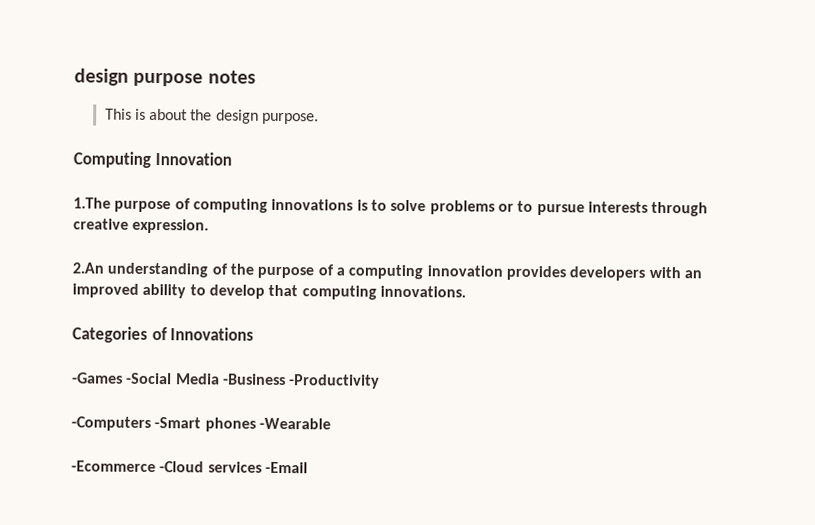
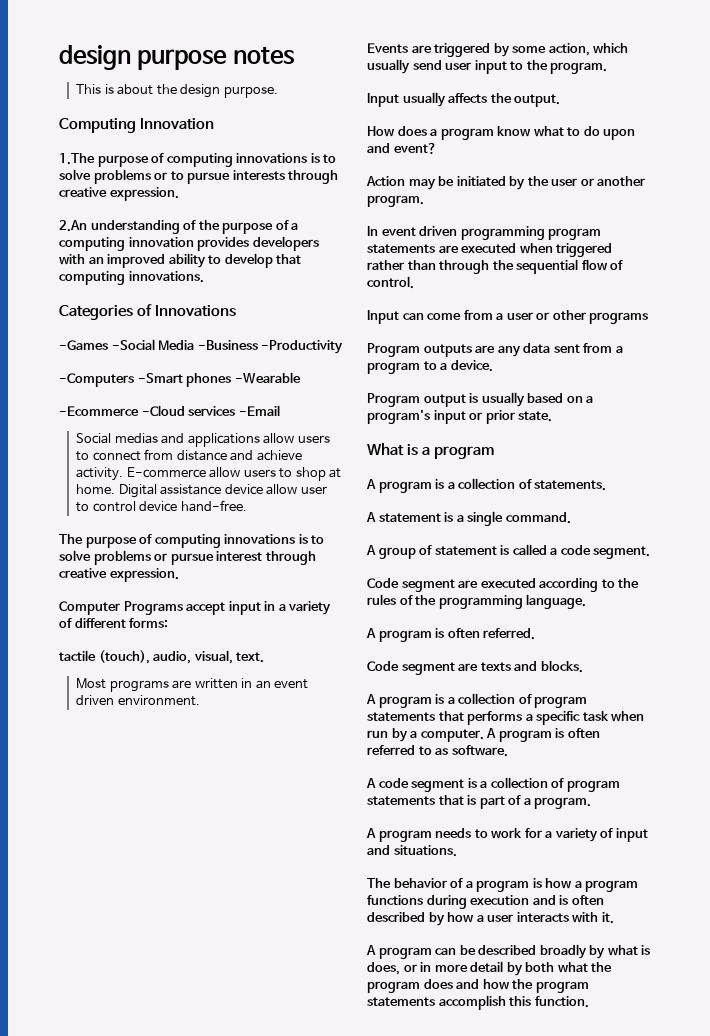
(308, 467) none -> [76,433,330,447] [76,449,302,461] [76,467,342,481] [76,484,327,498] [76,500,247,512] [59,534,325,548] [59,550,316,565] [59,568,179,582] [59,601,332,615] [59,618,169,628] [59,650,265,664] [76,678,309,692] [76,695,200,706] [367,43,629,57] [367,59,608,74] [367,92,561,107] [367,126,636,140] [367,143,437,154] [366,176,646,190] [367,195,424,207] [367,226,602,240] [367,243,613,257] [367,259,624,274] [367,276,414,289] [367,310,649,324] [367,343,623,357] [367,360,493,374] [367,392,594,407] [367,410,553,424] [367,443,495,459] [366,478,607,493] [366,511,571,526] [366,544,651,559] [367,578,640,592] [367,594,587,609] [366,628,536,642] [367,660,583,675] [366,693,588,708] [367,711,645,725] [367,728,600,742] [367,745,508,757] [366,777,620,792] [367,795,592,809] [366,828,648,842] [367,845,457,857] [367,878,639,892] [367,895,604,909] [367,912,614,926] [366,944,651,959] [367,961,613,976] [367,979,589,993] [367,995,589,1010] // Social medias and applications allow users to connect from distance and achieve activity. E-commerce allow users to shop at home. Digital assistance device allow user to control device hand-free. // The purpose of computing innovations is to solve problems or pursue interest through creative expression. // Computer Programs accept input in a variety of different forms: // tactile (touch), audio, visual, text. // Most programs are written in an event driven environment. // Events are triggered by some action, which usually send user input to the program. // Input usually affects the output. // How does a program know what to do upon and event? // Action may be initiated by the user or another program. // In event driven programming program statements are executed when triggered rather than through the sequential flow of control. // Input can come from a user or other programs // Program outputs are any data sent from a program to a device. // Program output is usually based on a program's input or prior state. // What is a program // A program is a collection of statements. // A statement is a single command. // A group of statement is called a code segment. // Code segment are executed according to the rules of the programming language. // A program is often referred. // Code segment are texts and blocks. // A program is a collection of program statements that performs a specific task when run by a computer. A program is often referred to as software. // A code segment is a collection of program statements that is part of a program. // A program needs to work for a variety of input and situations. // The behavior of a program is how a program functions during execution and is often described by how a user interacts with it. // A program can be described broadly by what is does, or in more detail by both what the program does and how the program statements accomplish this function.

